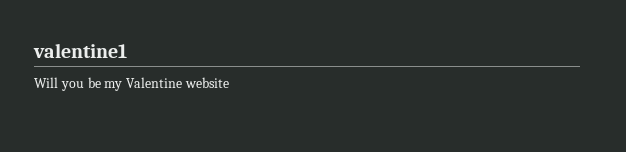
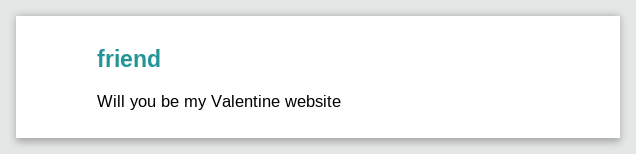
[33,43,127,58] valentine1 -> [97,49,161,67] friend

